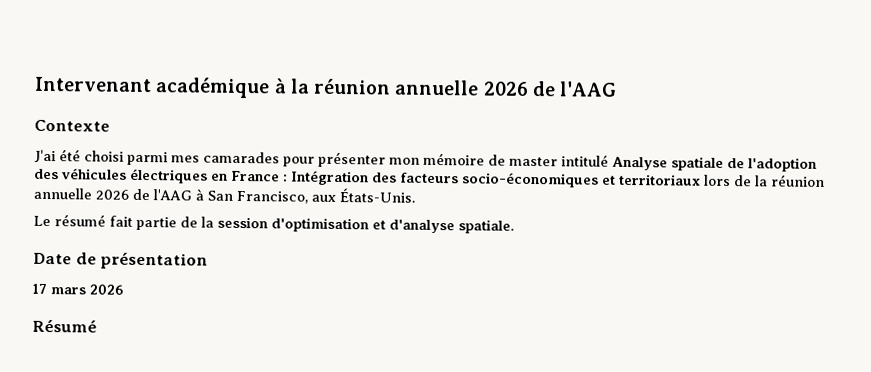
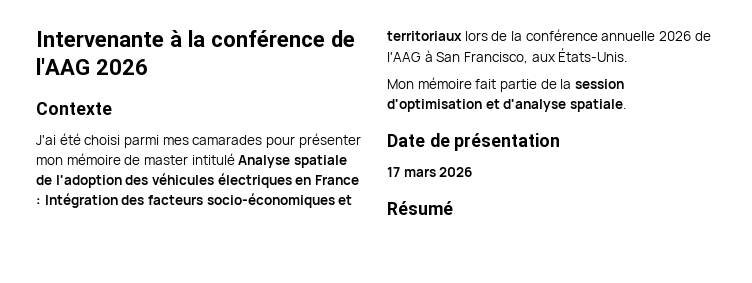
[34,76,618,99] Intervenant académique à la réunion annuelle 2026 de l'AAG -> [36,30,355,47] [36,58,148,75] Intervenante à la conférence de l'AAG 2026
[771,174,825,188] réunion -> [525,29,598,41] conférence
[33,214,106,227] Le résumé -> [387,77,472,89] Mon mémoire

